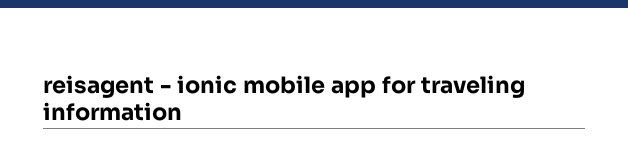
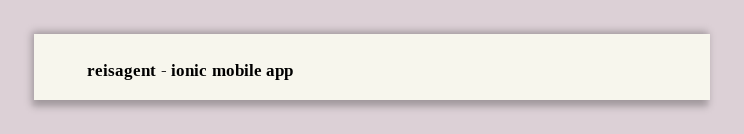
[382,75,526,98] [43,102,182,121] for traveling information -> (294, 74) none

